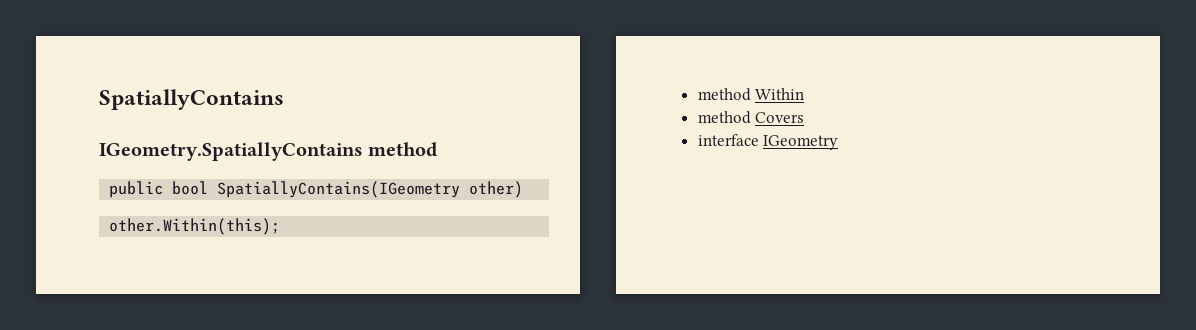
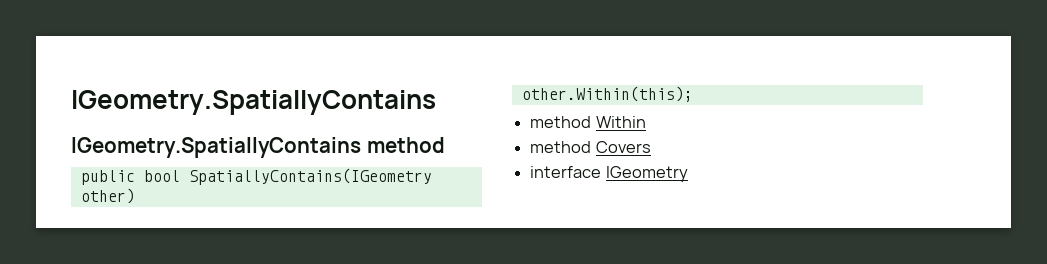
[99,89,284,110] SpatiallyContains -> [71,90,436,115] IGeometry.SpatiallyContains

